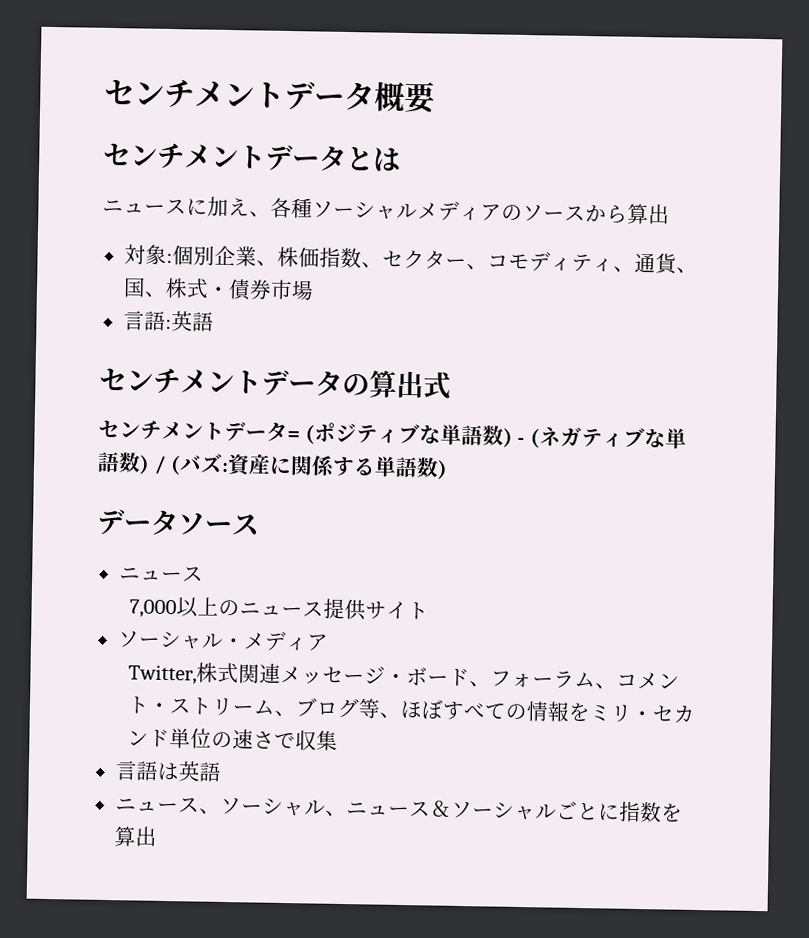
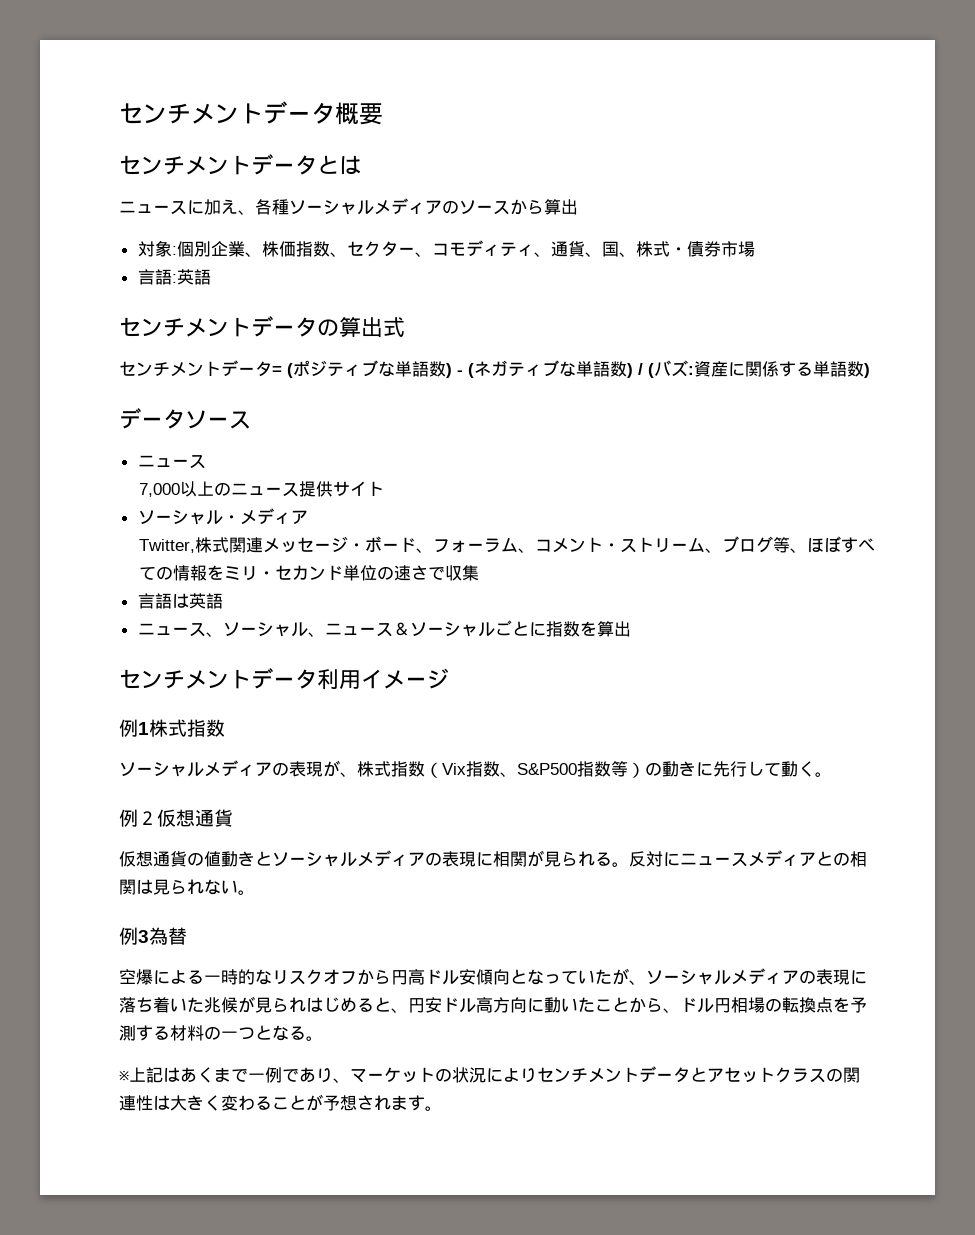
(157, 836) none -> [119,668,449,689] [119,719,225,737] [119,760,832,778] [119,809,233,827] [119,850,867,867] [119,879,255,895] [119,927,187,945] [119,968,867,985] [119,996,867,1013] [119,1025,323,1041] [119,1066,860,1083] [119,1094,442,1111] // センチメントデータ利用イメージ // 例1株式指数 // ソーシャルメディアの表現が、株式指数（Vix指数、S&P500指数等）の動きに先行して動く。 // 例２仮想通貨 // 仮想通貨の値動きとソーシャルメディアの表現に相関が見られる。反対にニュースメディアとの相関は見られない。 // 例3為替 // 空爆による一時的なリスクオフから円高ドル安傾向となっていたが、ソーシャルメディアの表現に落ち着いた兆候が見られはじめると、円安ドル高方向に動いたことから、ドル円相場の転換点を予測する材料の一つとなる。 // ※上記はあくまで一例であり、マーケットの状況によりセンチメントデータとアセットクラスの関連性は大きく変わることが予想されます。

